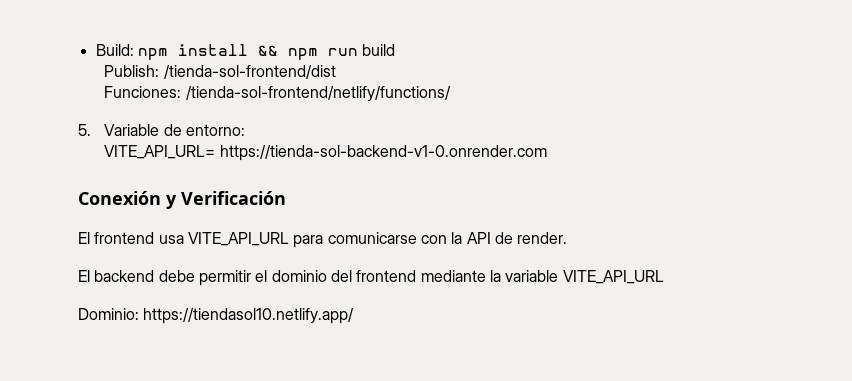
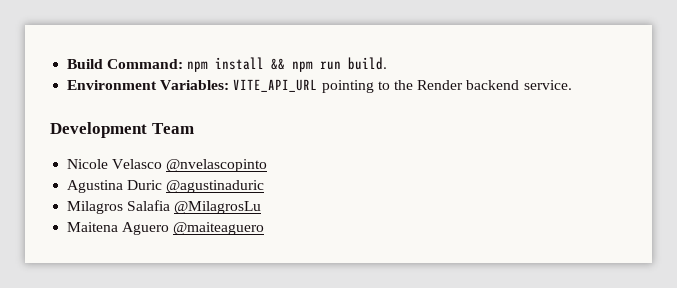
[95,44,134,56] Build: -> [67,59,184,69] Build Command:
[362,44,396,56] [104,65,336,79] [104,86,451,102] [78,124,245,136] [104,145,547,161] [78,191,286,209] [78,232,568,248] [78,270,664,286] [78,308,355,324] build // Publish: /tienda-sol-frontend/dist // Funciones: /tienda-sol-frontend/netlify/functions/ // 5. Variable de entorno: // VITE_API_URL= https://tienda-sol-backend-v1-0.onrender.com // Conexión y Verificación // El frontend usa VITE_API_URL para comunicarse con la API de render. // El backend debe permitir el dominio del frontend mediante la variable VITE_API_URL // Dominio: https://tiendasol10.netlify.app/ -> [348,57,388,70] [67,79,572,93] [50,122,194,138] [67,159,268,172] [67,180,265,193] [67,200,262,214] [67,222,265,235] build. // Environment Variables: VITE_API_URL pointing to the Render backend service. // Development Team // Nicole Velasco @nvelascopinto // Agustina Duric @agustinaduric // Milagros Salafia @MilagrosLu // Maitena Aguero @maiteaguero

